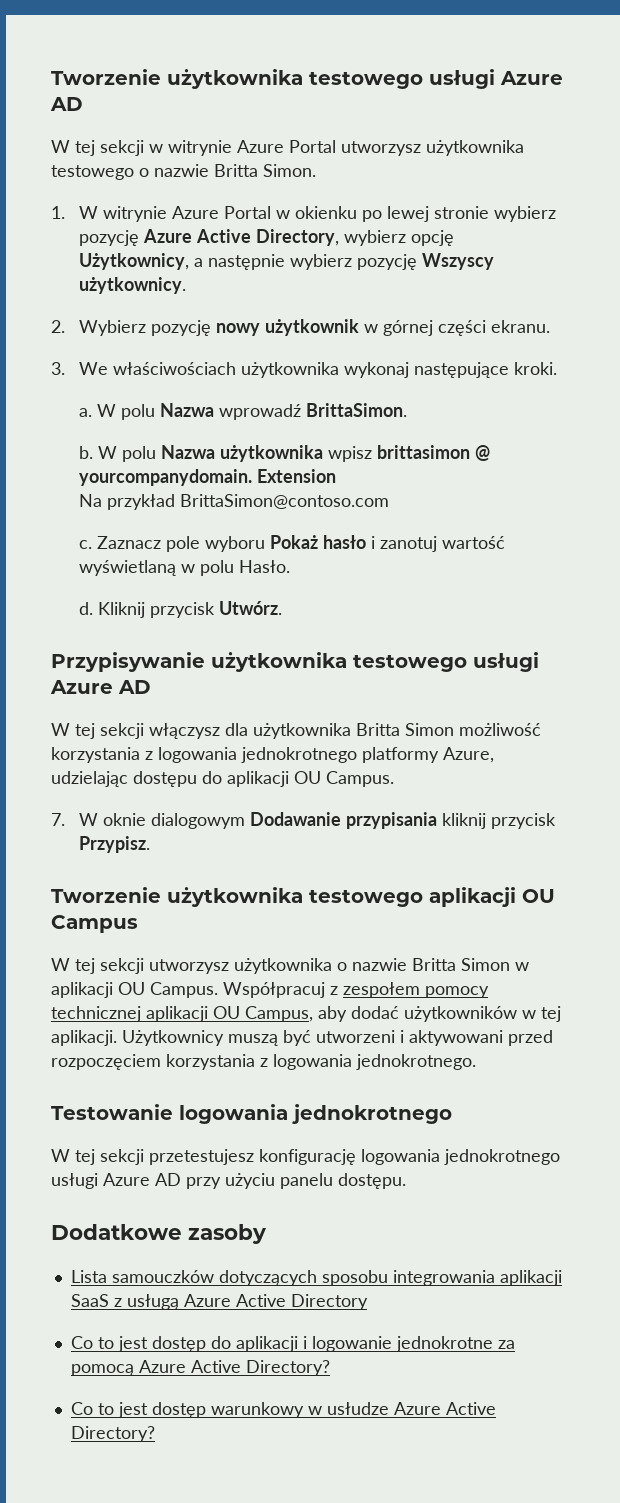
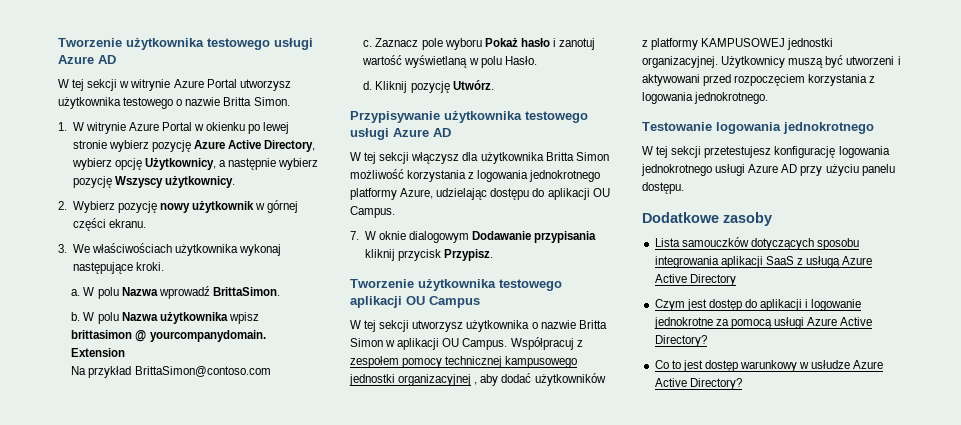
[150,602,216,618] przycisk -> [410,81,450,93] pozycję
[146,1006,561,1022] [51,1030,117,1046] aplikacji OU Campus, aby dodać użytkowników w tej aplikacji. -> [505,356,578,368] [349,373,606,386] [642,38,834,50] [642,56,718,68] kampusowego jednostki organizacyjnej , aby dodać użytkowników z platformy KAMPUSOWEJ jednostki organizacyjnej.
[70,1336,114,1349] Co to -> [654,299,685,311] Czym
(134, 1370) none -> [773,317,804,329] usługi

